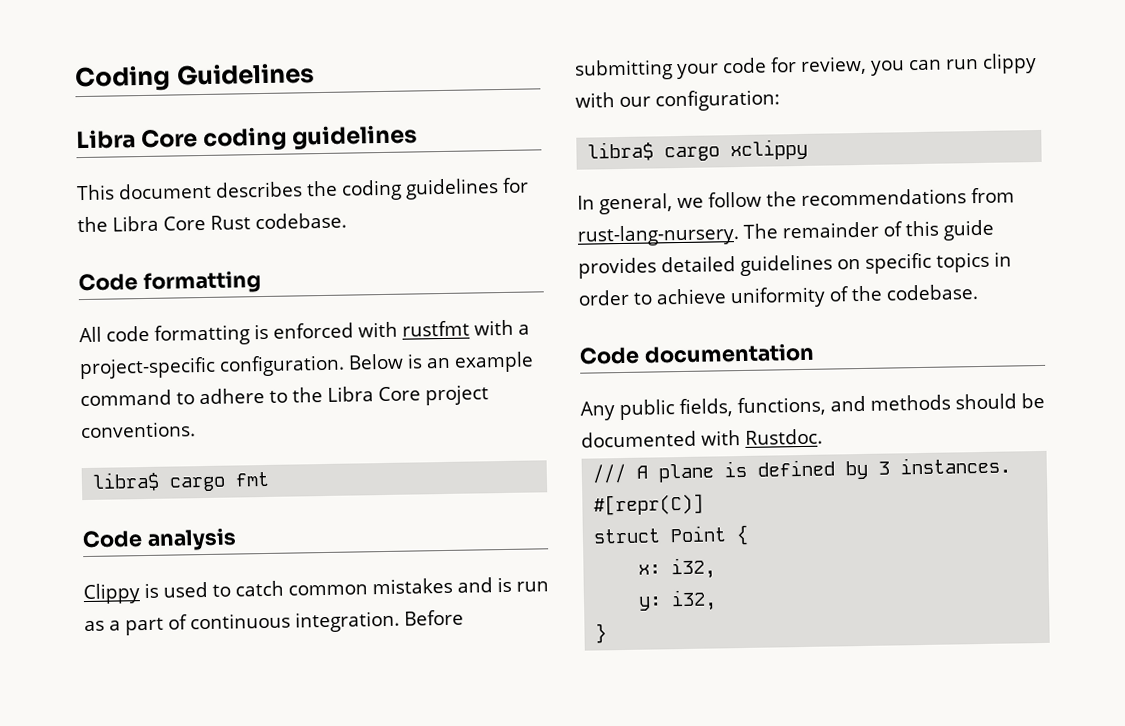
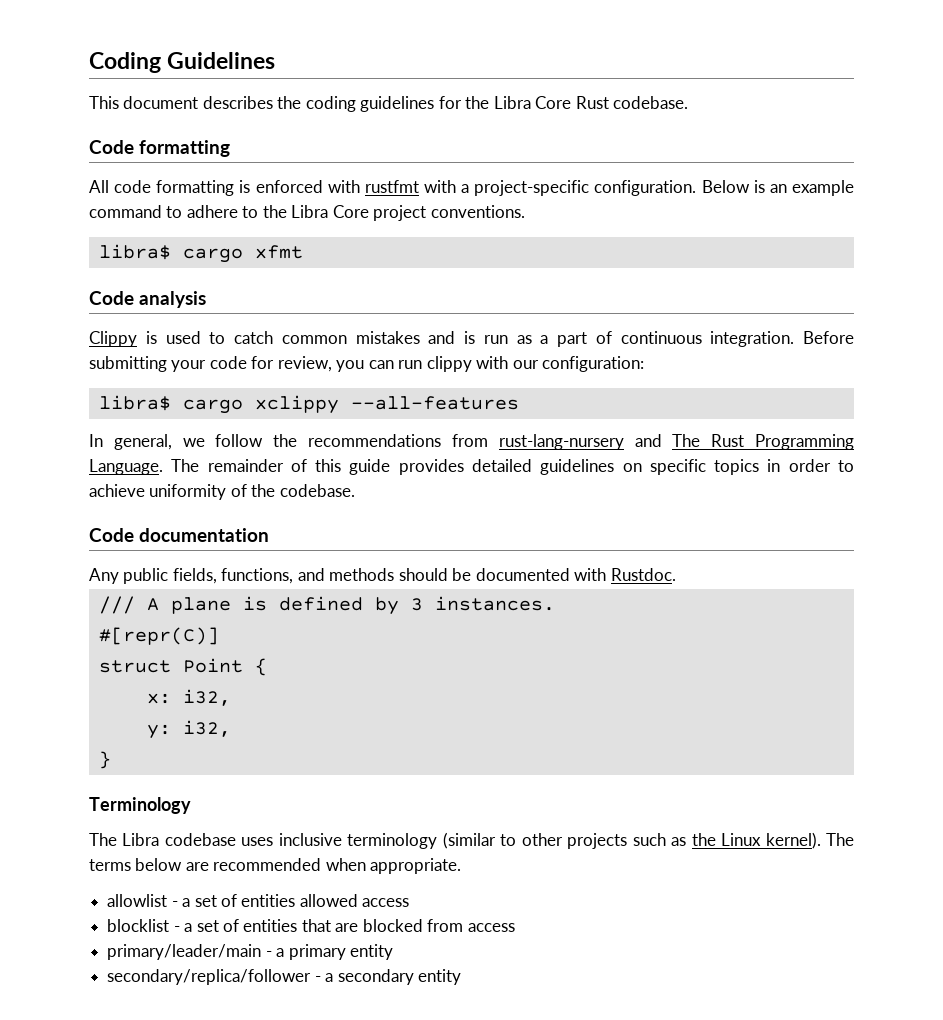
[76,124,419,151] // Libra Core coding guidelines -> (276, 60) none
[235,471,271,487] fmt -> [254,245,303,259] xfmt
(809, 149) none -> [350,396,519,410] --all-features
[577,224,740,247] rust-lang-nursery. -> [498,434,855,450] [89,459,163,475] rust-lang-nursery and The Rust Programming Language.
(608, 633) none -> [89,797,191,814] [89,832,855,849] [89,858,462,874] [107,894,410,907] [107,919,515,932] [107,944,393,960] [107,969,461,985] // Terminology // The Libra codebase uses inclusive terminology (similar to other projects such as the Linux kernel). The terms below are recommended when appropriate. // allowlist - a set of entities allowed access // blocklist - a set of entities that are blocked from access // primary/leader/main - a primary entity // secondary/replica/follower - a secondary entity

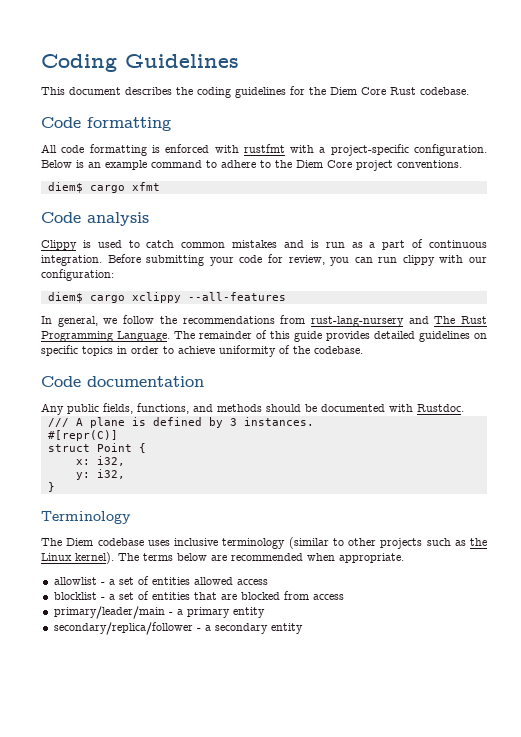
[493,96,531,109] Libra -> [330,87,357,95] Diem
[291,205,329,218] Libra -> [296,160,323,168] Diem
[98,244,171,260] libra$ -> [47,182,83,193] diem$
[98,395,171,411] libra$ -> [47,292,83,303] diem$
[122,833,160,846] Libra -> [66,538,94,546] Diem

